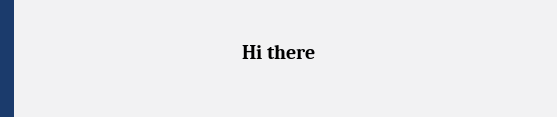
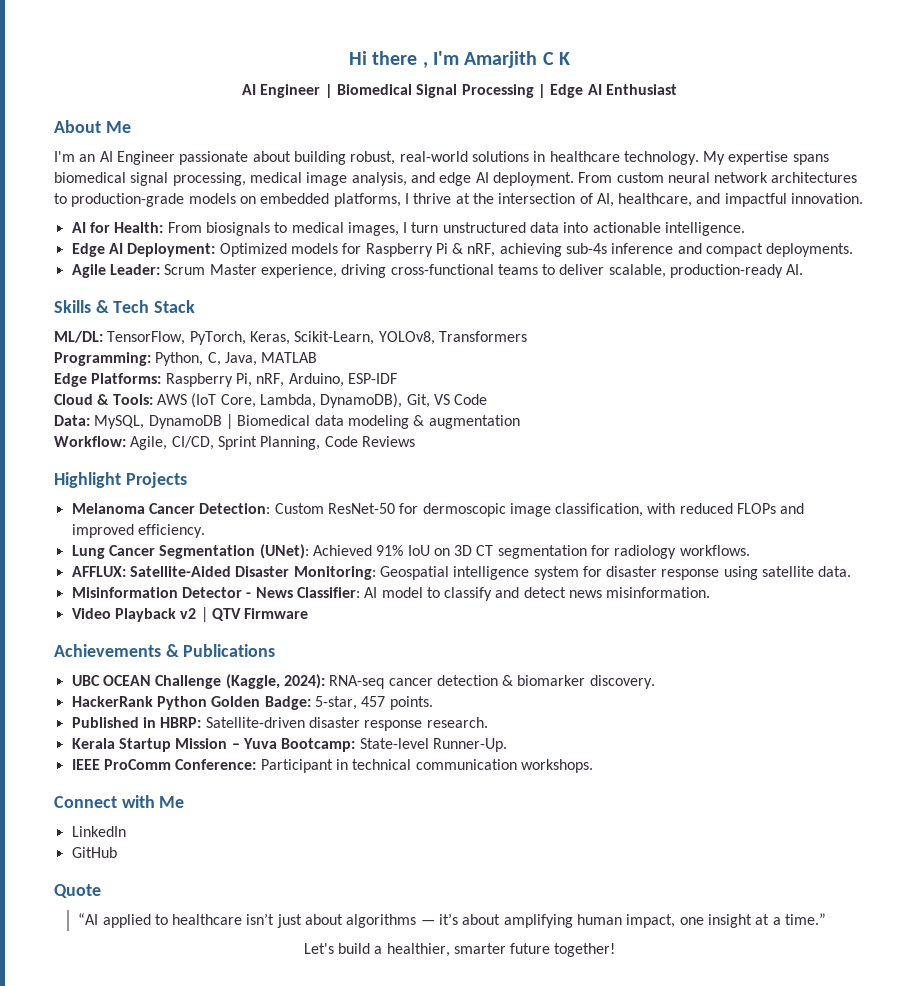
(316, 51) none -> [422,51,571,68] [242,84,677,98] [54,120,131,133] [54,151,829,165] [54,172,858,186] [54,193,864,207] [71,222,746,236] [71,243,854,257] [71,264,804,278] [54,300,196,313] [54,331,527,345] [54,352,318,366] [54,373,397,387] [54,393,488,408] [54,414,520,429] [54,436,415,450] [54,472,187,488] [71,503,805,517] [71,524,205,538] [71,544,750,559] [71,566,852,580] [71,587,711,601] [71,607,309,622] [54,644,276,657] [71,674,655,689] [71,696,433,710] [71,717,488,731] [71,738,507,752] [71,759,593,773] [54,795,185,808] [71,826,126,837] [71,847,117,858] [54,884,101,898] [78,913,826,928] [303,943,616,957] , I'm Amarjith C K // AI Engineer | Biomedical Signal Processing | Edge AI Enthusiast // About Me // I'm an AI Engineer passionate about building robust, real-world solutions in healthcare technology. My expertise spans biomedical signal processing, medical image analysis, and edge AI deployment. From custom neural network architectures to production-grade models on embedded platforms, I thrive at the intersection of AI, healthcare, and impactful innovation. // AI for Health: From biosignals to medical images, I turn unstructured data into actionable intelligence. // Edge AI Deployment: Optimized models for Raspberry Pi & nRF, achieving sub-4s inference and compact deployments. // Agile Leader: Scrum Master experience, driving cross-functional teams to deliver scalable, production-ready AI. // Skills & Tech Stack // ML/DL: TensorFlow, PyTorch, Keras, Scikit-Learn, YOLOv8, Transformers // Programming: Python, C, Java, MATLAB // Edge Platforms: Raspberry Pi, nRF, Arduino, ESP-IDF // Cloud & Tools: AWS (IoT Core, Lambda, DynamoDB), Git, VS Code // Data: MySQL, DynamoDB | Biomedical data modeling & augmentation // Workflow: Agile, CI/CD, Sprint Planning, Code Reviews // Highlight Projects // Melanoma Cancer Detection: Custom ResNet-50 for dermoscopic image classification, with reduced FLOPs and improved efficiency. // Lung Cancer Segmentation (UNet): Achieved 91% IoU on 3D CT segmentation for radiology workflows. // AFFLUX: Satellite-Aided Disaster Monitoring: Geospatial intelligence system for disaster response using satellite data. // Misinformation Detector - News Classifier: AI model to classify and detect news misinformation. // Video Playback v2 | QTV Firmware // Achievements & Publications // UBC OCEAN Challenge (Kaggle, 2024): RNA-seq cancer detection & biomarker discovery. // HackerRank Python Golden Badge: 5-star, 457 points. // Published in HBRP: Satellite-driven disaster response research. // Kerala Startup Mission – Yuva Bootcamp: State-level Runner-Up. // IEEE ProComm Conference: Participant in technical communication workshops. // Connect with Me // LinkedIn // GitHub // Quote // “AI applied to healthcare isn’t just about algorithms — it’s about amplifying human impact, one insight at a time.” // Let's build a healthier, smarter future together!

